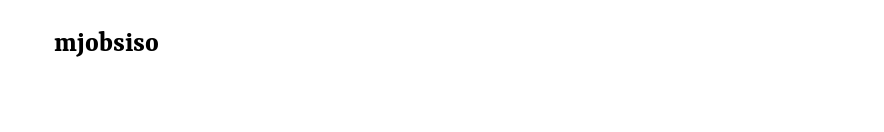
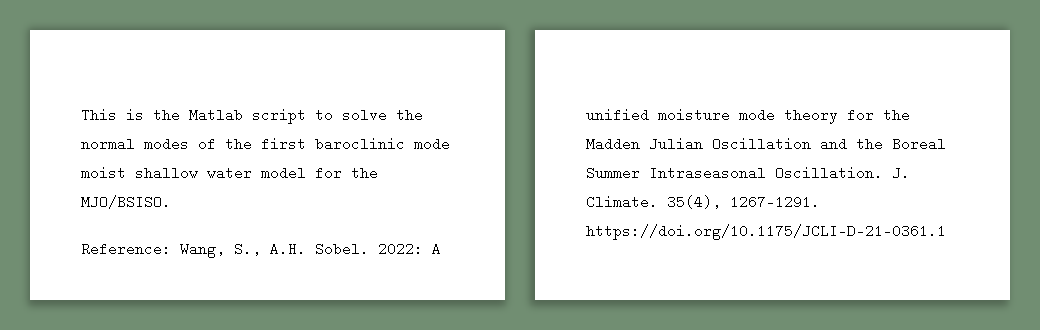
[54,31,159,57] mjobsiso -> [81,108,423,124] [81,137,450,151] [81,166,378,180] [81,195,171,209] [81,242,441,258] [586,108,910,124] [586,137,946,151] [586,166,910,180] [586,195,820,209] [586,224,946,240] This is the Matlab script to solve the normal modes of the first baroclinic mode moist shallow water model for the MJO/BSISO. // Reference: Wang, S., A.H. Sobel. 2022: A unified moisture mode theory for the Madden Julian Oscillation and the Boreal Summer Intraseasonal Oscillation. J. Climate. 35(4), 1267-1291. https://doi.org/10.1175/JCLI-D-21-0361.1

